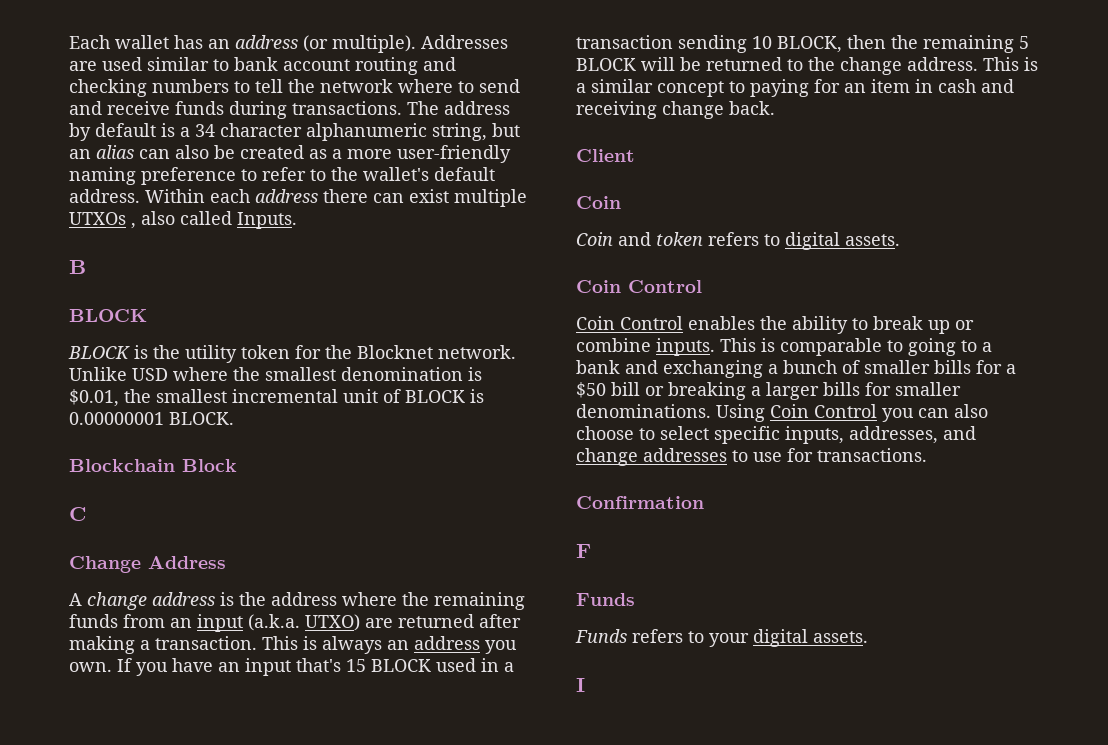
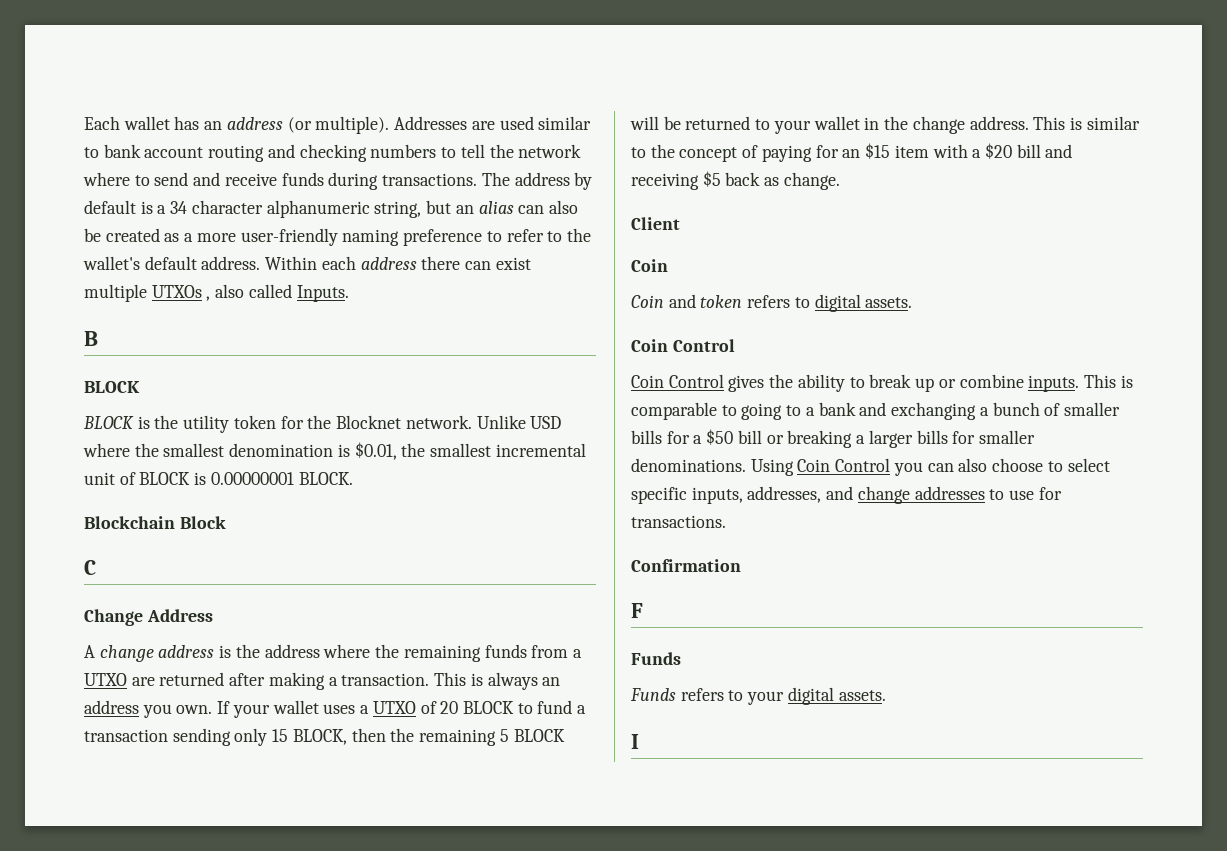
[170,614,360,632] an input (a.k.a. UTXO) -> [572,649,582,658] [84,673,127,686] a UTXO
[136,658,499,676] you have an input that's 15 BLOCK used in -> [232,700,573,718] your wallet uses a UTXO of 20 BLOCK to fund
[752,36,772,49] 10 -> [234,728,289,746] only 15
(803, 65) none -> [773,116,880,134] your wallet in
[576,79,1014,97] [576,101,775,119] a similar concept to paying for an item in cash and receiving change back. -> [1086,116,1140,130] [631,143,1073,162] [631,171,840,190] similar to the concept of paying for an $15 item with a $20 bill and receiving $5 back as change.
[688,316,755,330] enables -> [728,375,765,392] gives

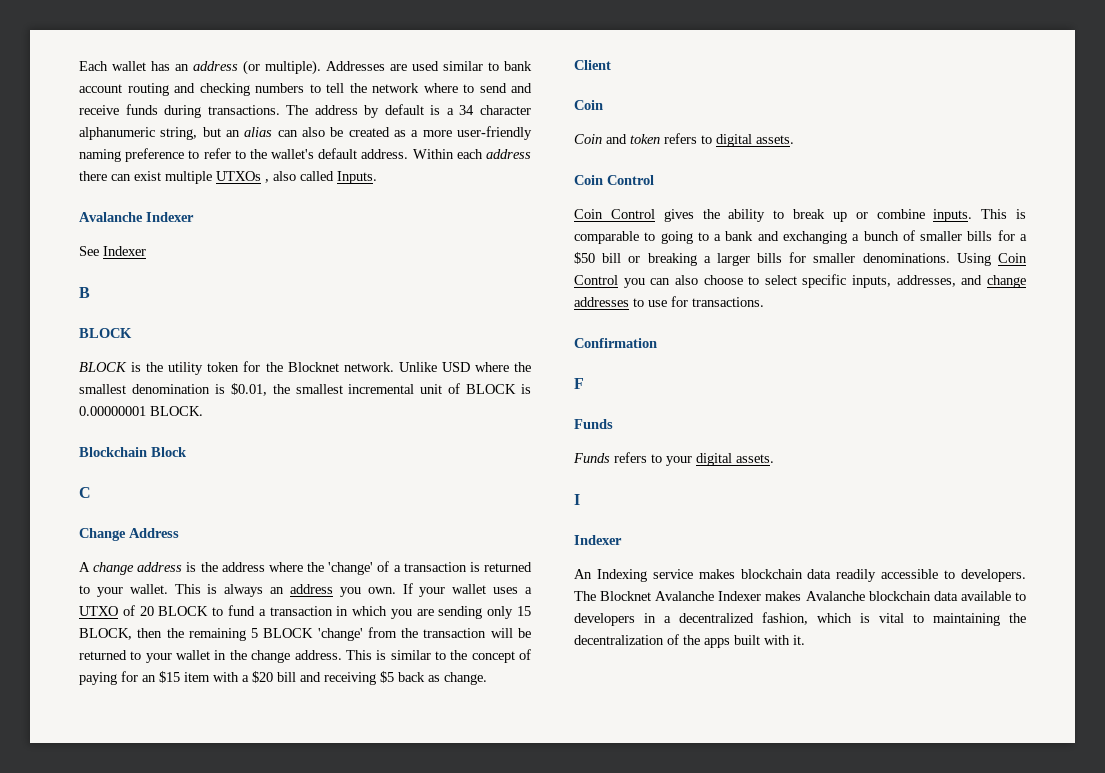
(349, 293) none -> [79,212,194,222] [79,246,146,256] // Avalanche Indexer // See Indexer
[403,644,582,662] [84,672,430,690] remaining funds from a UTXO are returned after making a transaction. -> [328,561,532,575] [79,584,168,597] 'change' of a transaction is returned to your wallet.
(168, 735) none -> [336,606,434,619] in which you are
(565, 735) none -> [317,627,487,641] 'change' from the transaction
(639, 741) none -> [574,535,622,545] [574,569,1026,582] [574,591,1026,601] [574,612,1026,626] [574,634,805,648] // Indexer // An Indexing service makes blockchain data readily accessible to developers. The Blocknet Avalanche Indexer makes Avalanche blockchain data available to developers in a decentralized fashion, which is vital to maintaining the decentralization of the apps built with it.

